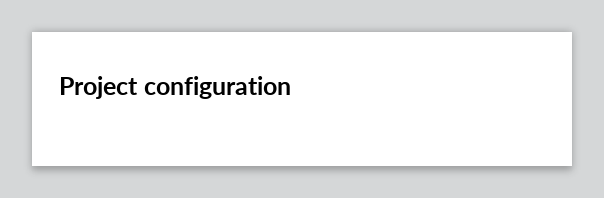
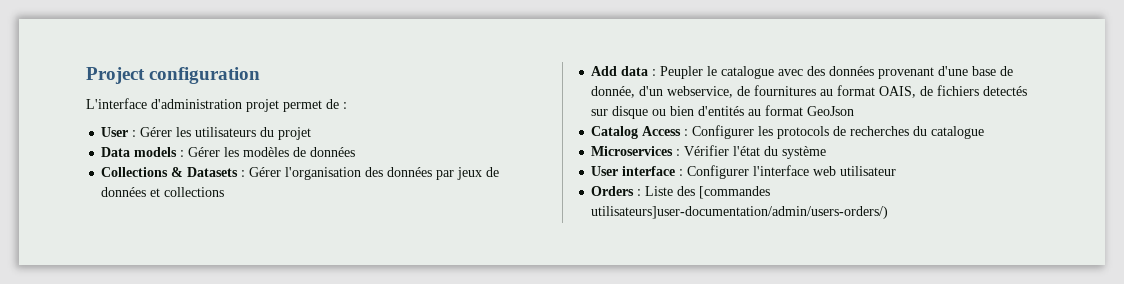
(291, 87) none -> [86,98,347,112] [101,127,312,140] [101,147,356,157] [101,167,500,180] [101,187,225,197] [591,66,1014,79] [591,85,1028,98] [591,105,855,119] [591,125,985,139] [591,145,827,159] [591,165,897,179] [591,186,771,199] [591,206,889,219] // L'interface d'administration projet permet de : // User : Gérer les utilisateurs du projet // Data models : Gérer les modèles de données // Collections & Datasets : Gérer l'organisation des données par jeux de données et collections // Add data : Peupler le catalogue avec des données provenant d'une base de donnée, d'un webservice, de fournitures au format OAIS, de fichiers detectés sur disque ou bien d'entités au format GeoJson // Catalog Access : Configurer les protocols de recherches du catalogue // Microservices : Vérifier l'état du système // User interface : Configurer l'interface web utilisateur // Orders : Liste des [commandes utilisateurs]user-documentation/admin/users-orders/)

